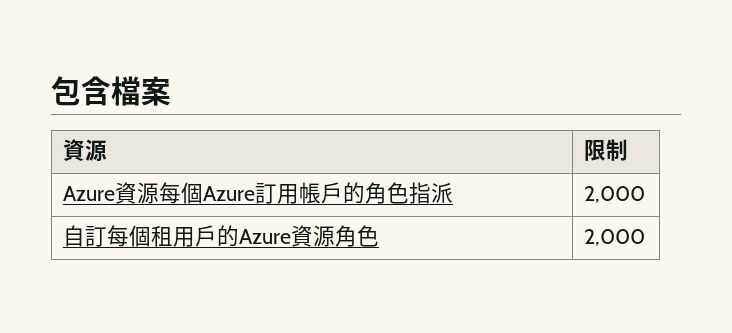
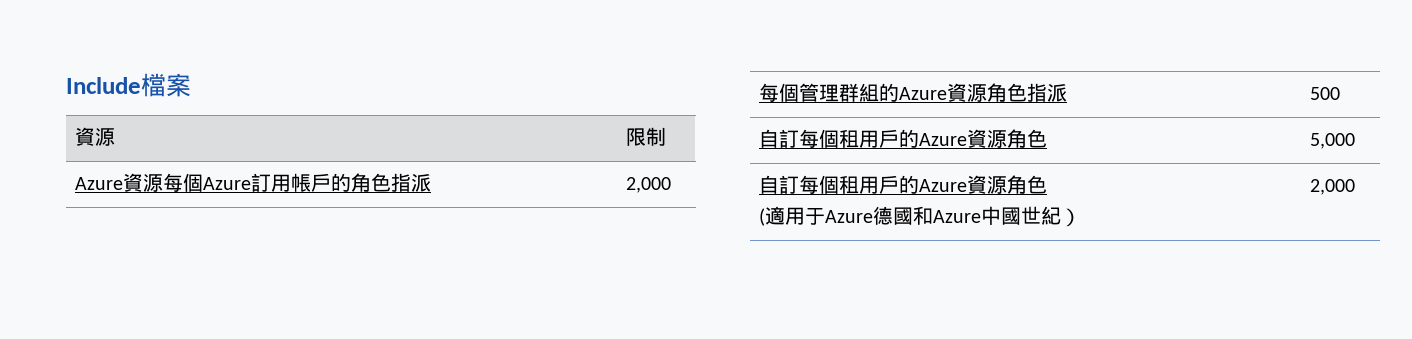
[51,76,111,106] 包含 -> [66,77,141,94] Include
[63,225,380,247] // 自訂每個租用戶的Azure資源角色 -> [759,83,1068,102] [1310,87,1341,100] [759,129,1048,148] [1310,133,1356,149] [759,175,1048,194] [759,206,1082,227] // 每個管理群組的Azure資源角色指派 | 500 // 自訂每個租用戶的Azure資源角色 | 5,000 // 自訂每個租用戶的Azure資源角色 // (適用于Azure德國和Azure中國世紀）

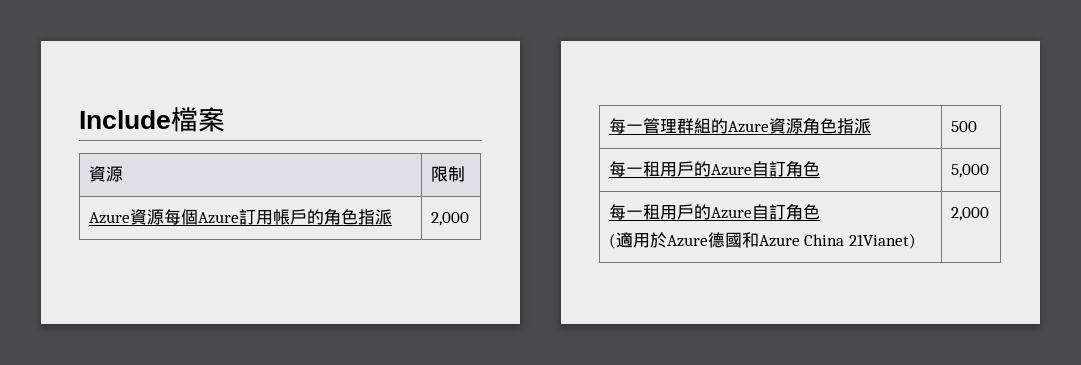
[779,83,800,102] 個 -> [625,124,643,132] 一
[759,129,1008,148] 自訂每個租用戶的Azure資源 -> [608,161,786,177] 每一租用戶的Azure自訂
[759,175,1008,194] 自訂每個租用戶的Azure資源 -> [608,204,786,220] 每一租用戶的Azure自訂
[805,208,826,225] 于 -> [649,232,667,248] 於
[981,206,1082,227] 中國世紀） -> [804,233,916,249] China 21Vianet)

